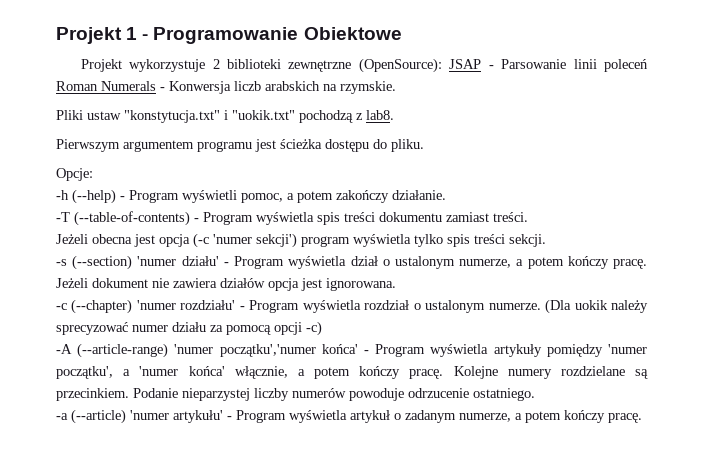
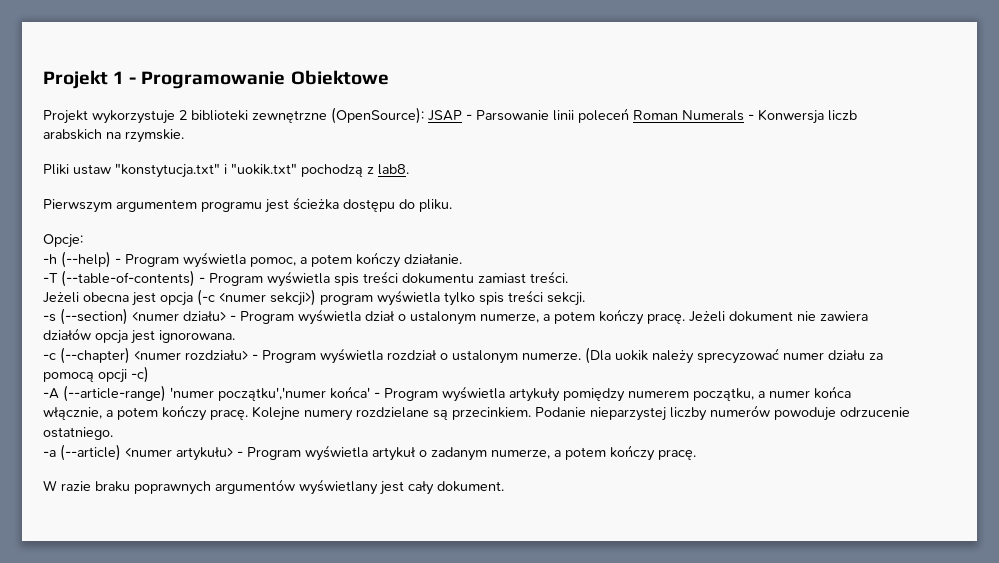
[182,190,237,203] wyświetli -> [183,252,246,268] wyświetla
[336,190,389,203] zakończy -> [356,252,401,268] kończy
[213,233,297,248] 'numer sekcji') -> [219,289,316,306] <numer sekcji>)
[137,256,219,266] 'numer działu' -> [132,311,226,322] <numer działu>
[136,300,236,310] 'numer rozdziału' -> [134,350,248,361] <numer rozdziału>
[608,344,647,354] [56,366,225,379] 'numer początku', a 'numer końca' -> [628,386,851,401] numerem początku, a numer końca
[130,410,223,423] 'numer artykułu' -> [125,447,233,461] <numer artykułu>
(642, 418) none -> [43,479,504,495] // W razie braku poprawnych argumentów wyświetlany jest cały dokument.

